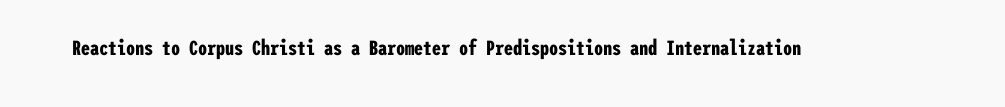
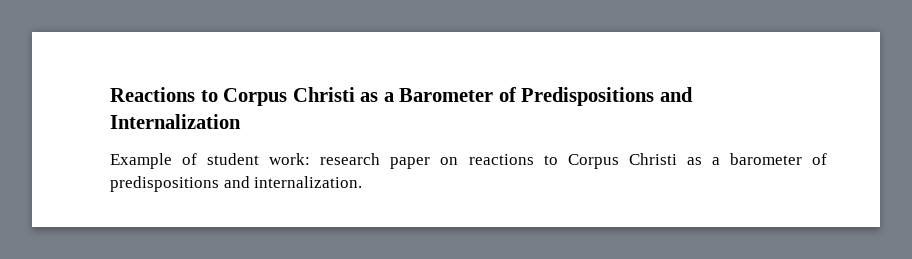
(801, 47) none -> [110,153,827,169] [110,176,363,192] // Example of student work: research paper on reactions to Corpus Christi as a barometer of predispositions and internalization.

